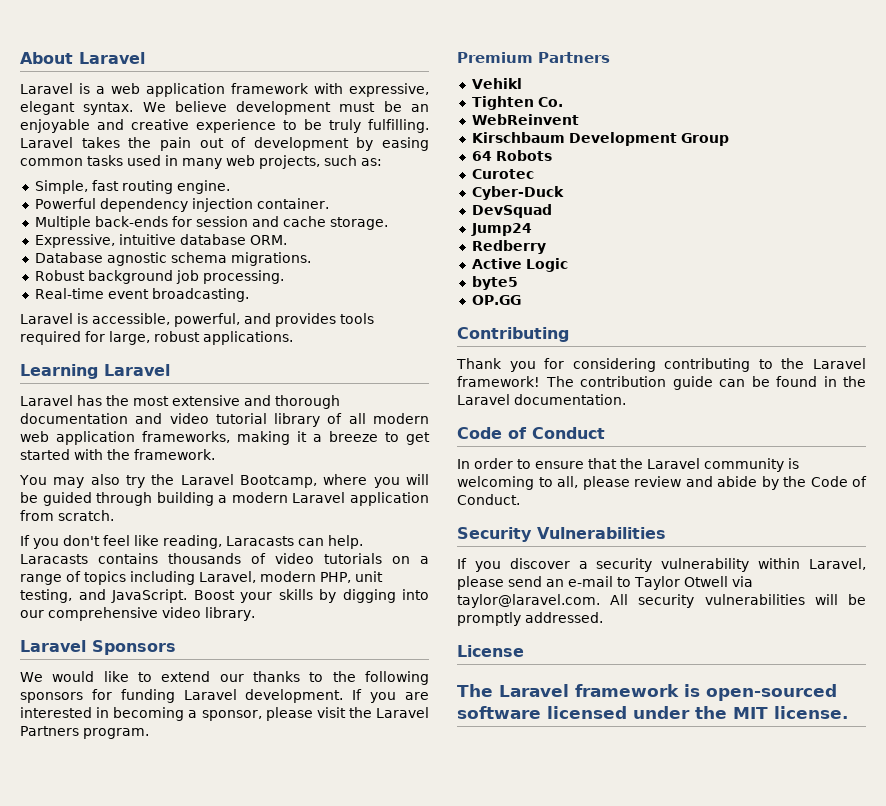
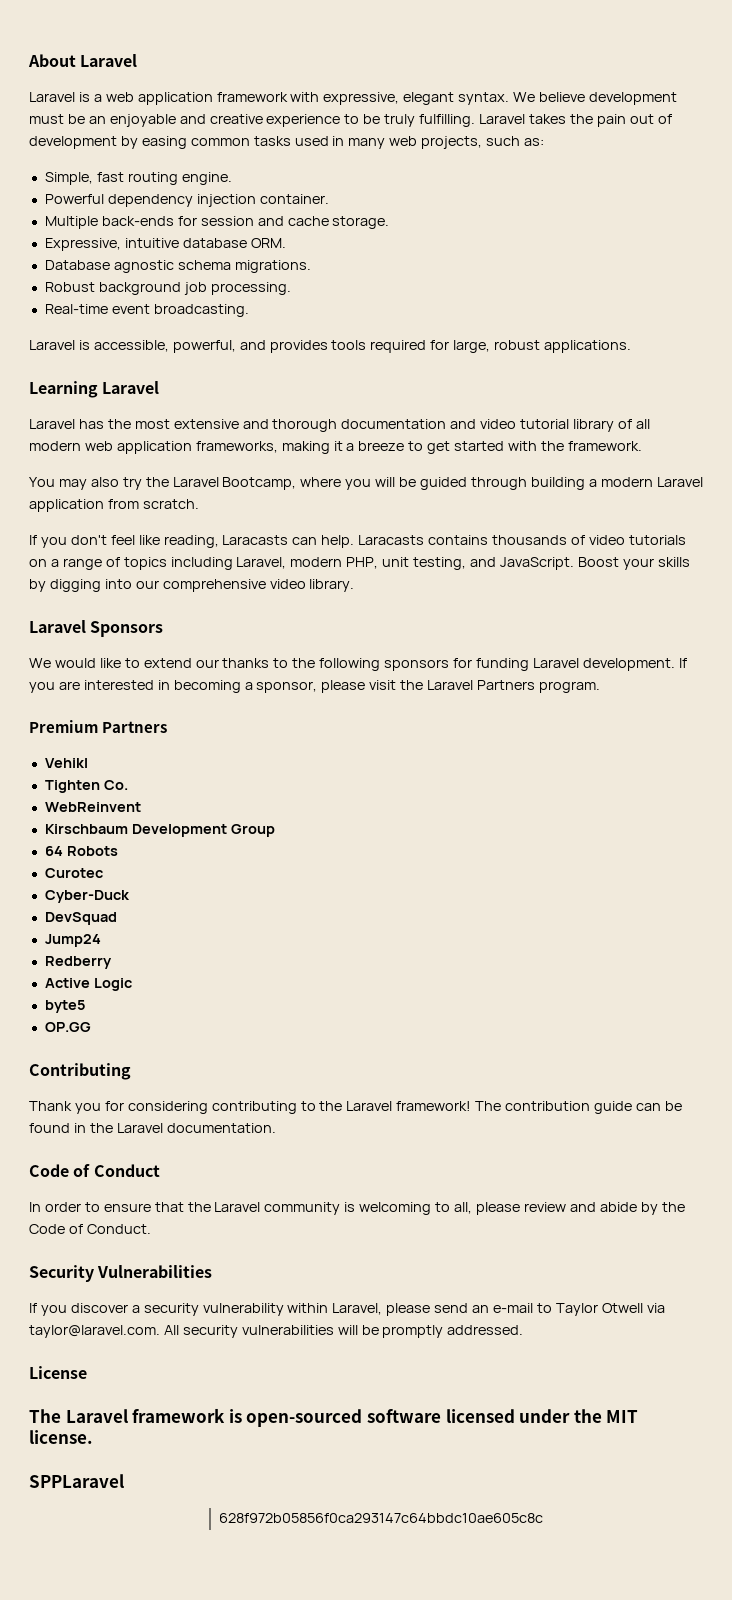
(848, 712) none -> [29,1474,124,1488] [218,1513,543,1523] // SPPLaravel // 628f972b05856f0ca293147c64bbdc10ae605c8c

